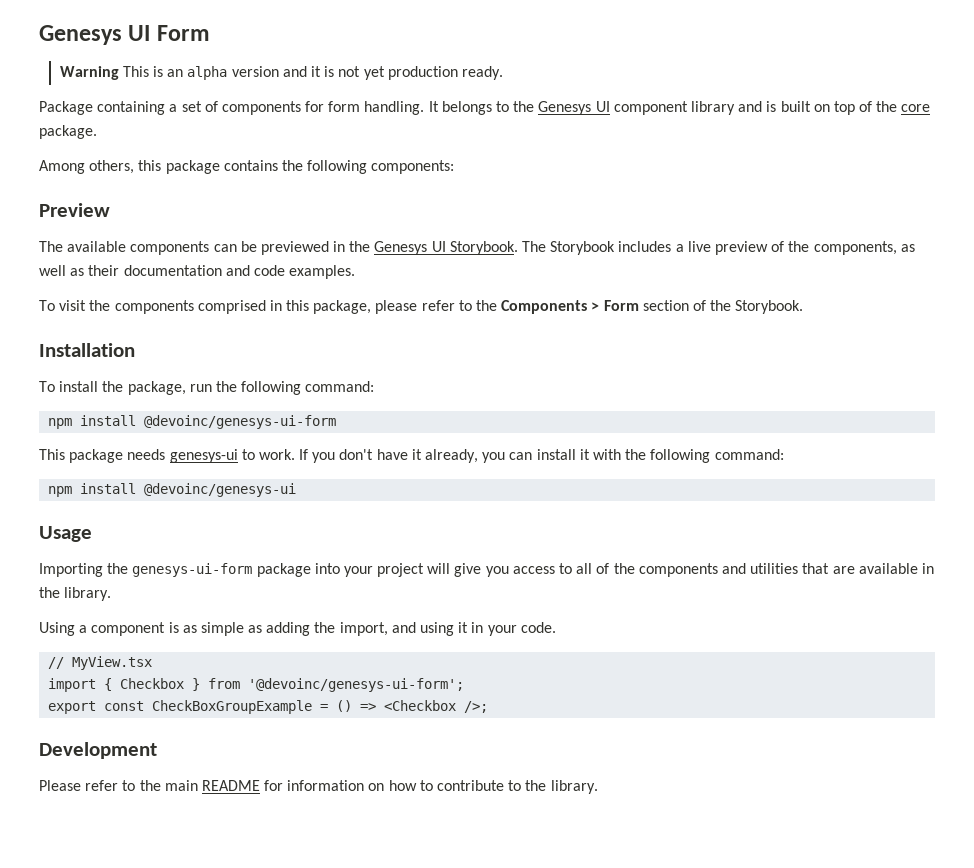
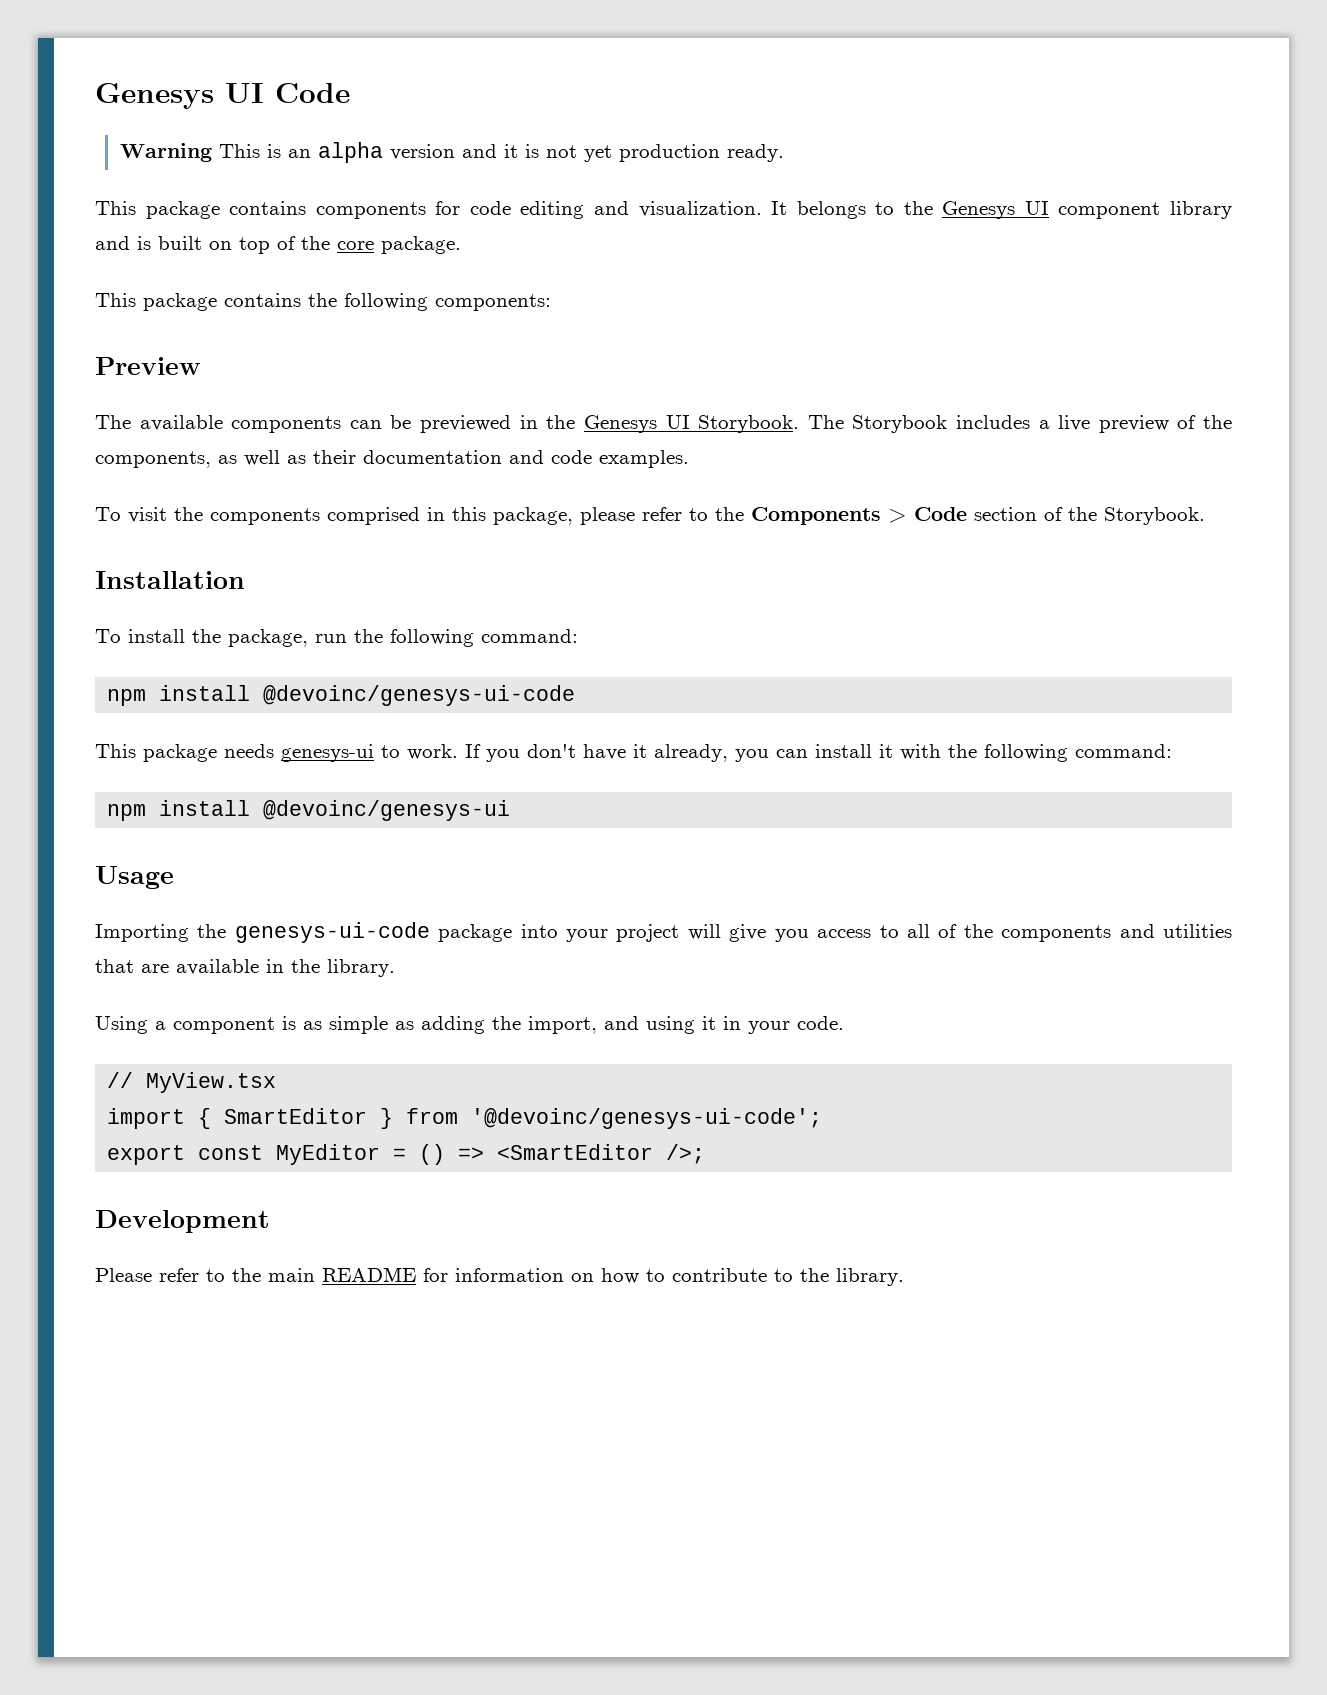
[39,25,210,45] Genesys UI Form -> [95,83,350,109] Genesys UI Code
[39,101,425,115] Package containing a set of components for form handling. -> [95,201,762,219] This package contains components for code editing and visualization.
[39,160,162,174] Among others, this -> [95,293,136,307] This
[603,300,639,311] Form -> [914,507,967,521] Code
[144,415,337,429] @devoinc/genesys-ui-form -> [263,685,576,706] @devoinc/genesys-ui-code
[132,563,253,577] genesys-ui-form -> [234,922,430,943] genesys-ui-code
[120,678,185,689] Checkbox -> [224,1108,368,1124] SmartEditor
[248,678,465,692] '@devoinc/genesys-ui-form'; -> [471,1108,823,1129] '@devoinc/genesys-ui-code';
[152,700,313,714] CheckBoxGroupExample -> [276,1144,381,1165] MyEditor
[384,700,457,711] <Checkbox -> [497,1144,654,1160] <SmartEditor

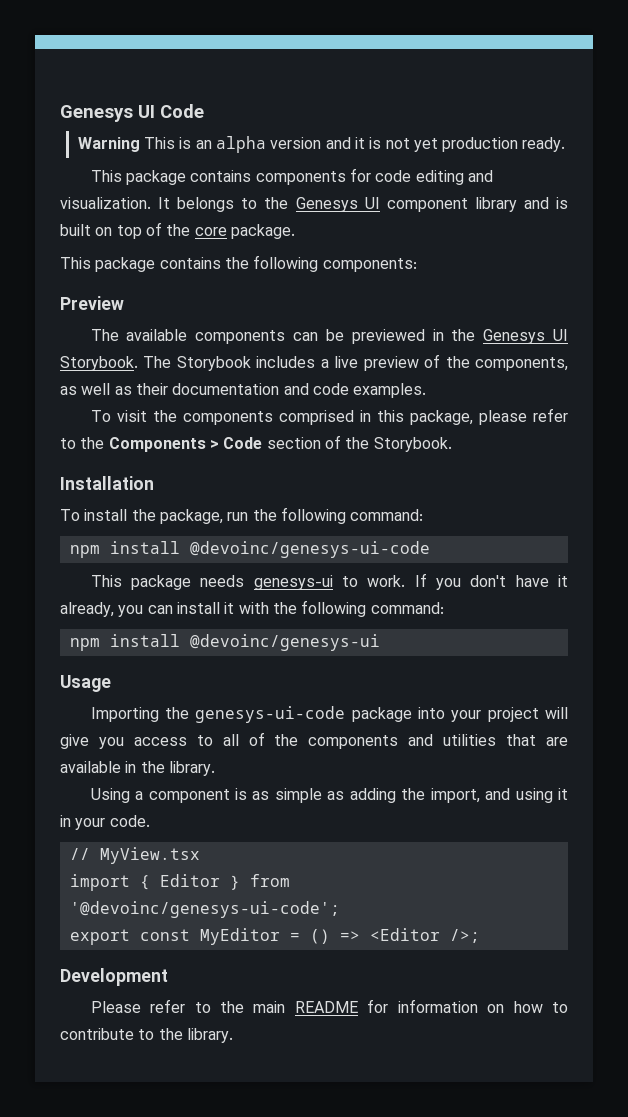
[224,1108,368,1124] SmartEditor -> [159,874,220,887] Editor
[497,1144,654,1160] <SmartEditor -> [369,928,440,941] <Editor

